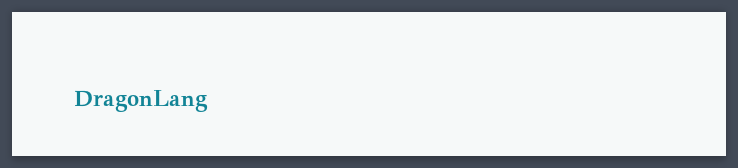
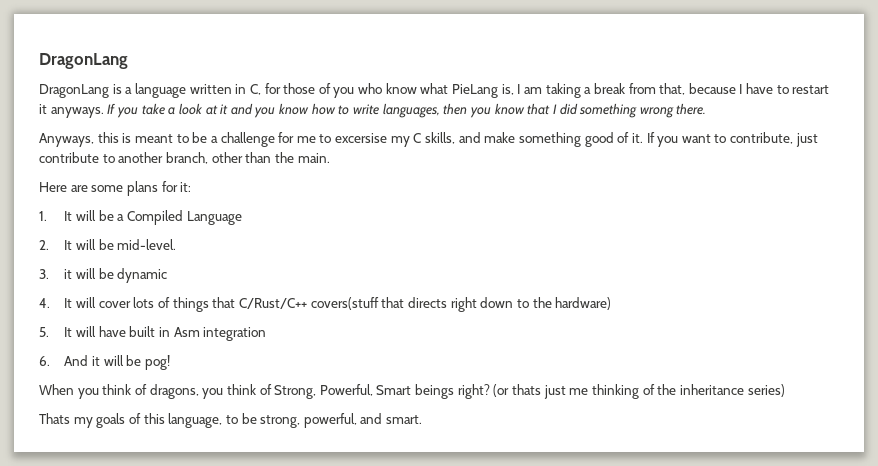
[74,90,208,112] DragonLang -> [39,53,128,69] [39,83,830,98] [39,103,707,118] [39,132,818,147] [39,152,330,164] [39,181,192,196] [39,210,242,225] [39,239,177,250] [39,268,168,283] [39,297,612,312] [39,326,267,341] [39,355,171,370] [39,384,785,399] [39,413,423,428] DragonLang // DragonLang is a language written in C, for those of you who know what PieLang is, I am taking a break from that, because I have to restart it anyways. If you take a look at it and you know how to write languages, then you know that I did something wrong there. // Anyways, this is meant to be a challenge for me to excersise my C skills, and make something good of it. If you want to contribute, just contribute to another branch, other than the main. // Here are some plans for it: // 1. It will be a Compiled Language // 2. It will be mid-level. // 3. it will be dynamic // 4. It will cover lots of things that C/Rust/C++ covers(stuff that directs right down to the hardware) // 5. It will have built in Asm integration // 6. And it will be pog! // When you think of dragons, you think of Strong, Powerful, Smart beings right? (or thats just me thinking of the inheritance series) // Thats my goals of this language, to be strong, powerful, and smart.

